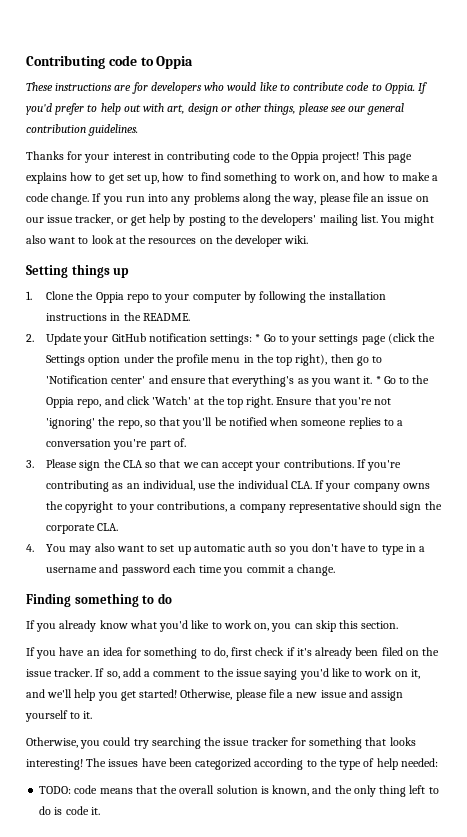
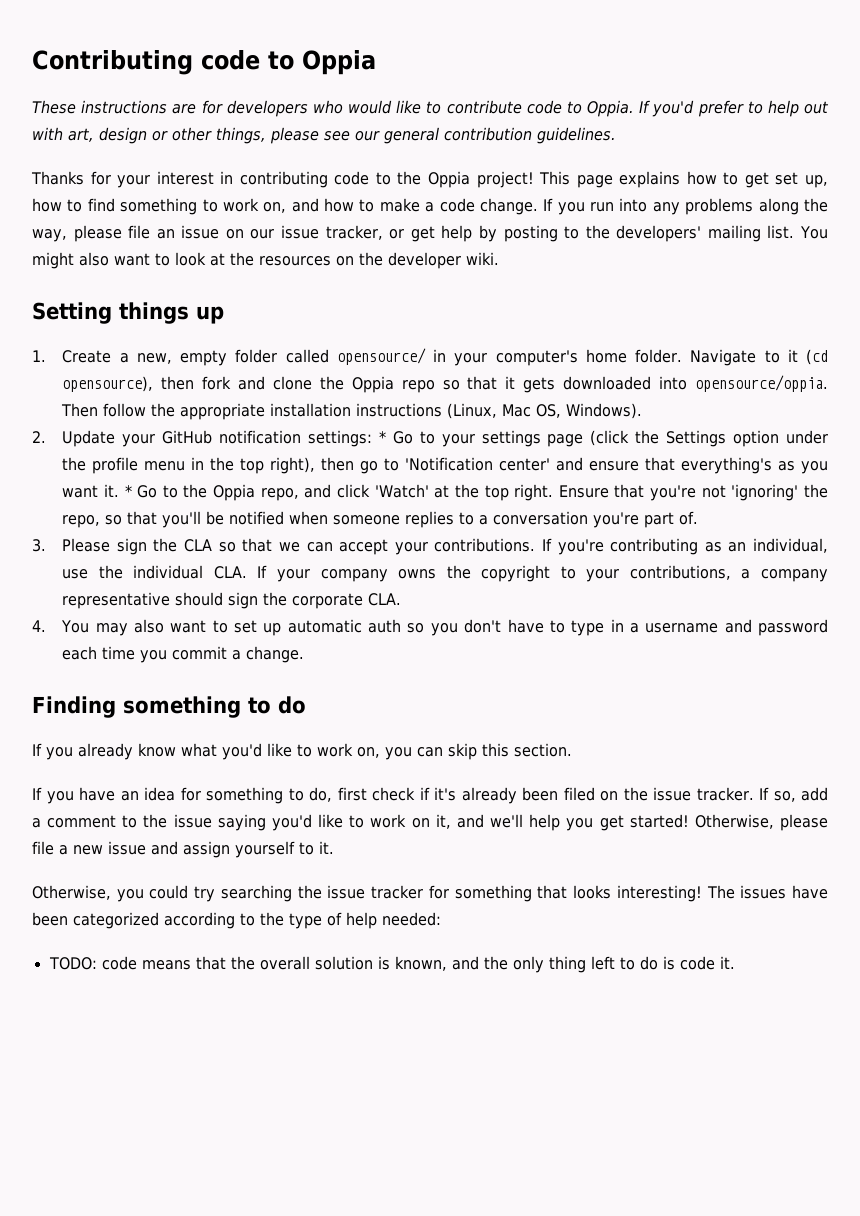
[46,291,386,303] [46,312,190,321] Clone the Oppia repo to your computer by following the installation instructions in the README. -> [62,348,828,366] [62,375,828,393] [61,403,643,420] Create a new, empty folder called opensource/ in your computer's home folder. Navigate to it (cd opensource), then fork and clone the Oppia repo so that it gets downloaded into opensource/oppia. Then follow the appropriate installation instructions (Linux, Mac OS, Windows).

